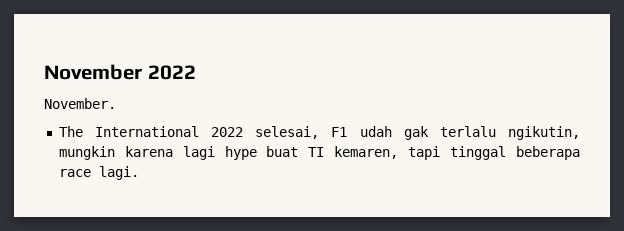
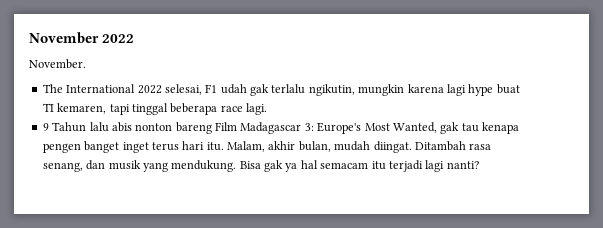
(139, 173) none -> [42,122,519,134] [42,141,492,153] [42,160,479,172] // 9 Tahun lalu abis nonton bareng Film Madagascar 3: Europe's Most Wanted, gak tau kenapa pengen banget inget terus hari itu. Malam, akhir bulan, mudah diingat. Ditambah rasa senang, dan musik yang mendukung. Bisa gak ya hal semacam itu terjadi lagi nanti?

